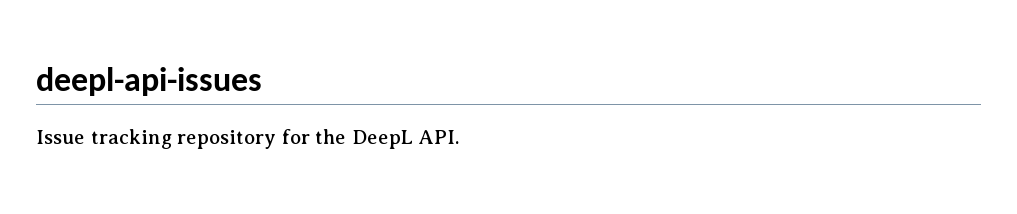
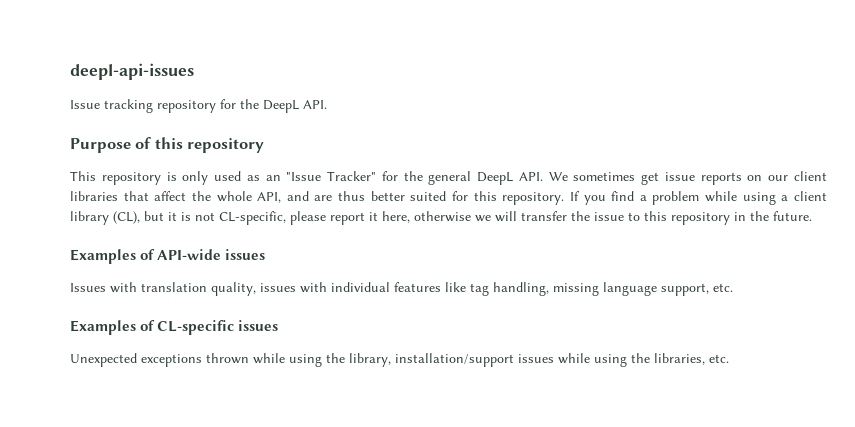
(460, 137) none -> [70,137,265,153] [70,171,828,185] [70,191,827,205] [70,211,812,225] [70,249,266,264] [70,282,733,296] [70,320,279,335] [70,353,729,367] // Purpose of this repository // This repository is only used as an "Issue Tracker" for the general DeepL API. We sometimes get issue reports on our client libraries that affect the whole API, and are thus better suited for this repository. If you find a problem while using a client library (CL), but it is not CL-specific, please report it here, otherwise we will transfer the issue to this repository in the future. // Examples of API-wide issues // Issues with translation quality, issues with individual features like tag handling, missing language support, etc. // Examples of CL-specific issues // Unexpected exceptions thrown while using the library, installation/support issues while using the libraries, etc.

